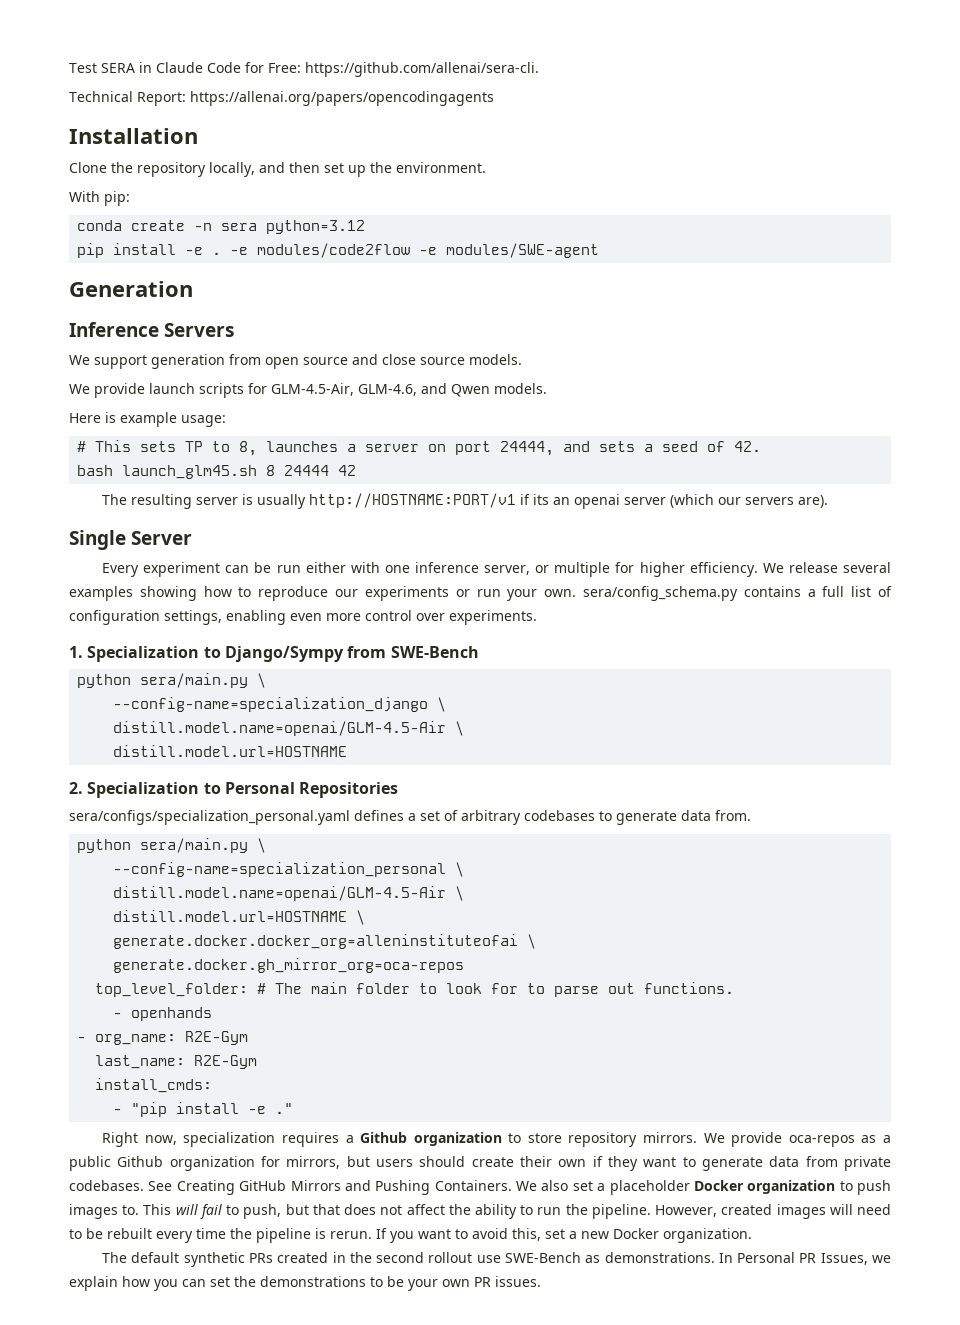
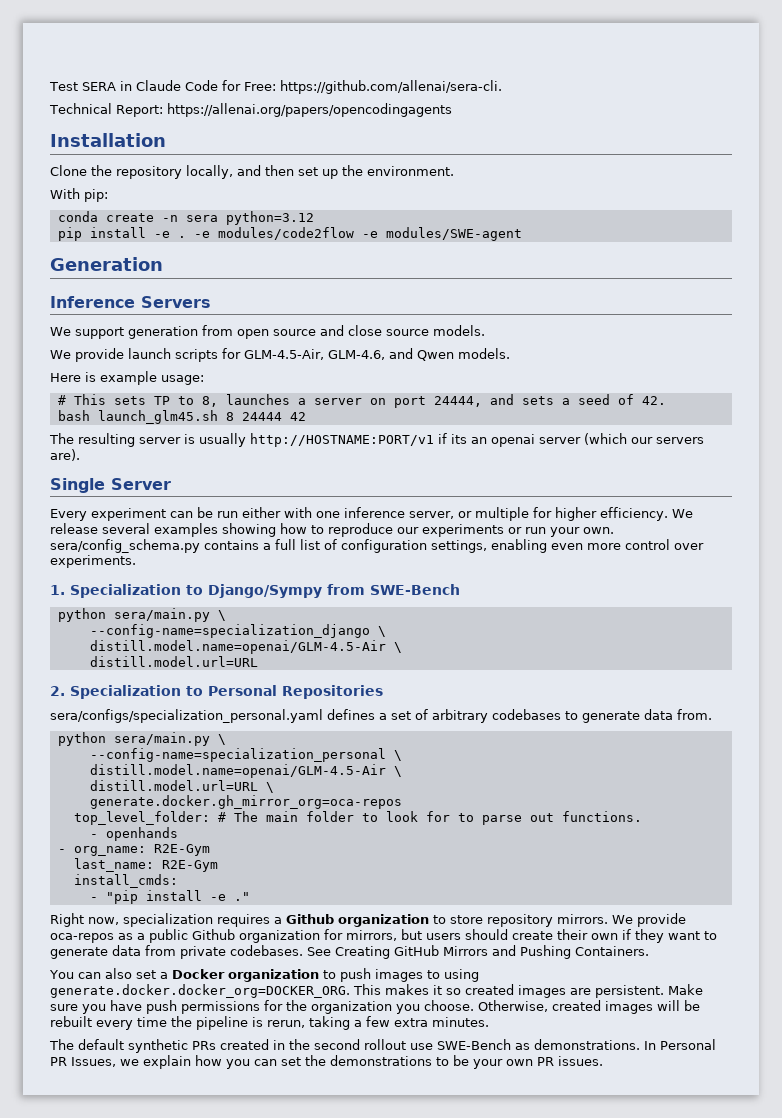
[113,745,348,757] distill.model.url=HOSTNAME -> [89,656,258,667] distill.model.url=URL
[113,910,366,925] [113,934,519,949] distill.model.url=HOSTNAME \ // generate.docker.docker_org=alleninstituteofai -> [89,780,258,791] distill.model.url=URL
[516,1181,537,1191] We -> [49,970,101,979] // You can
[609,1180,690,1195] placeholder -> (168, 975) none
[122,1204,718,1219] to. This will fail to push, but that does not affect the ability to run the pipeline. However, -> [426,969,479,982] [50,984,703,998] [50,1000,548,1014] to using generate.docker.docker_org=DOCKER_ORG. This makes it so created images are persistent. Make sure you have push permissions for the organization you choose. Otherwise,
[857,1204,892,1215] [69,1229,82,1239] need to -> (680, 1005) none
[330,1228,752,1243] rerun. If you want to avoid this, set a new Docker organization. -> [267,1016,489,1030] rerun, taking a few extra minutes.

